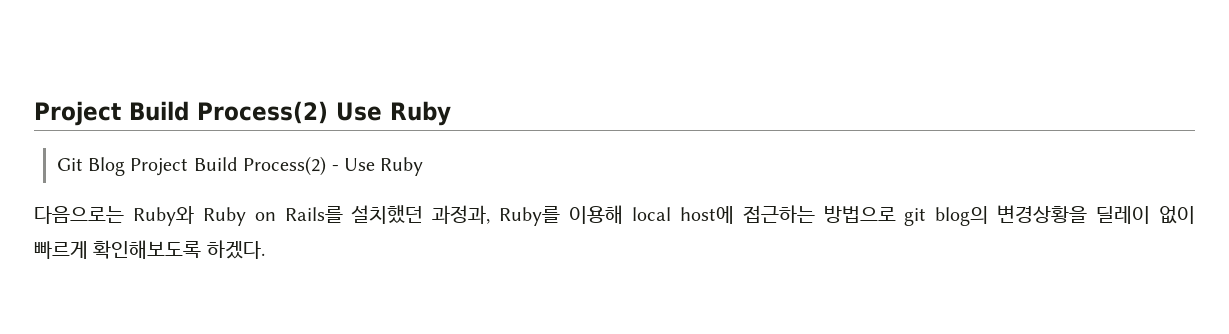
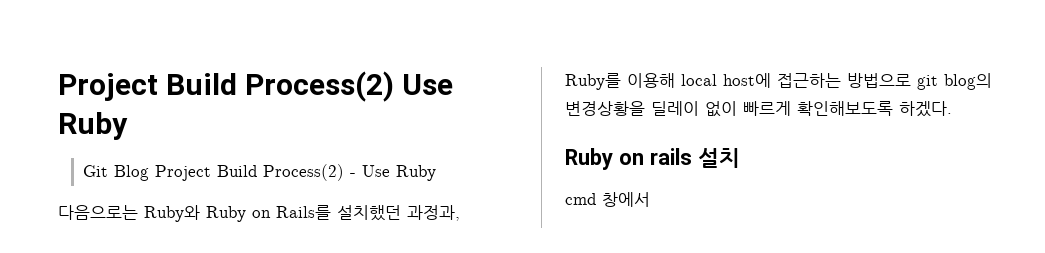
(265, 249) none -> [565,148,740,170] [565,192,650,207] // Ruby on rails 설치 // cmd 창에서

